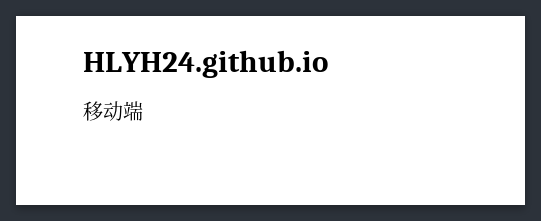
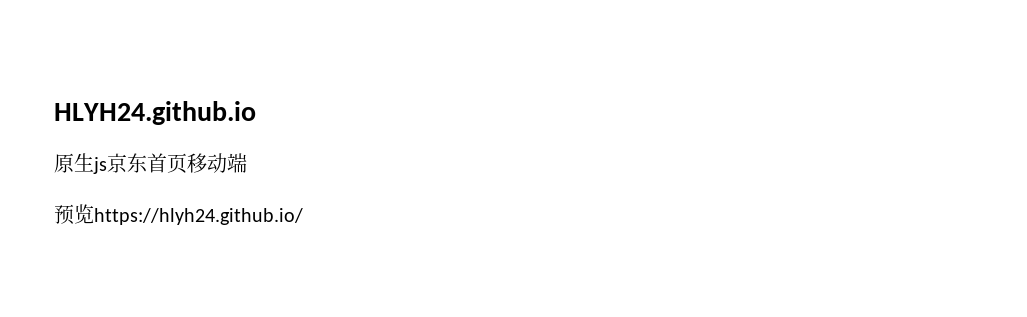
(328, 64) none -> [54,153,187,174] 原生js京东首页
(143, 111) none -> [54,204,303,225] // 预览https://hlyh24.github.io/

